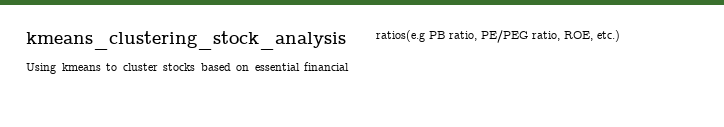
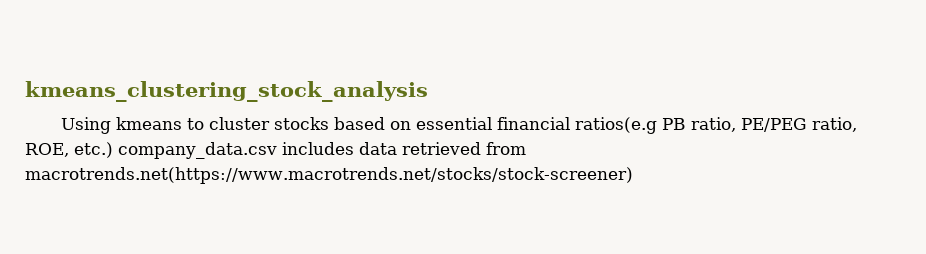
(620, 36) none -> [118,142,526,159] [25,167,633,184] company_data.csv includes data retrieved from macrotrends.net(https://www.macrotrends.net/stocks/stock-screener)

